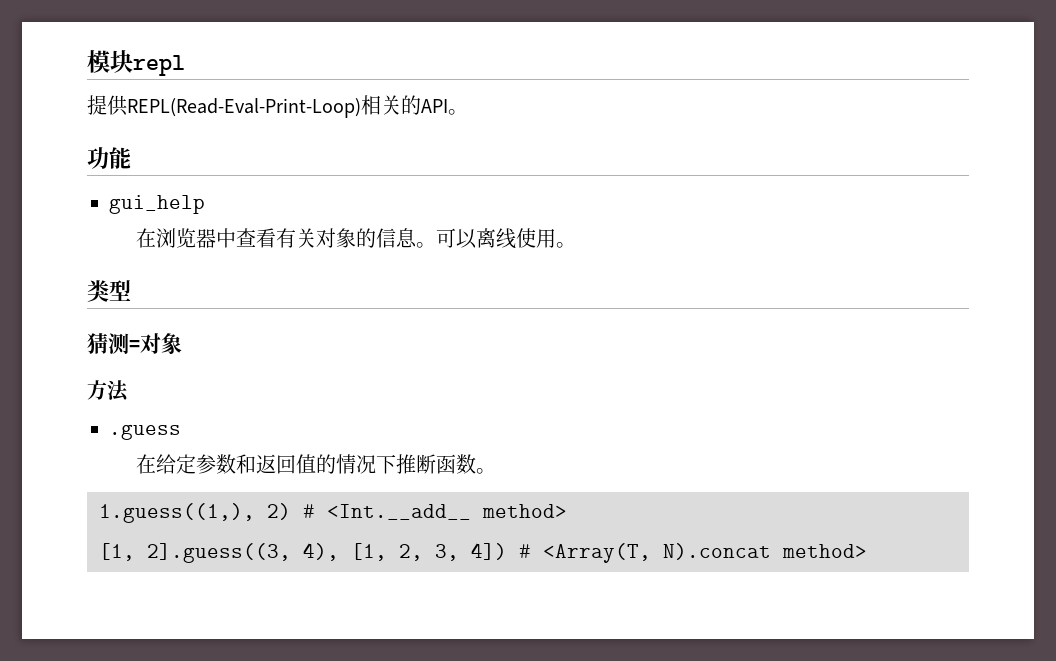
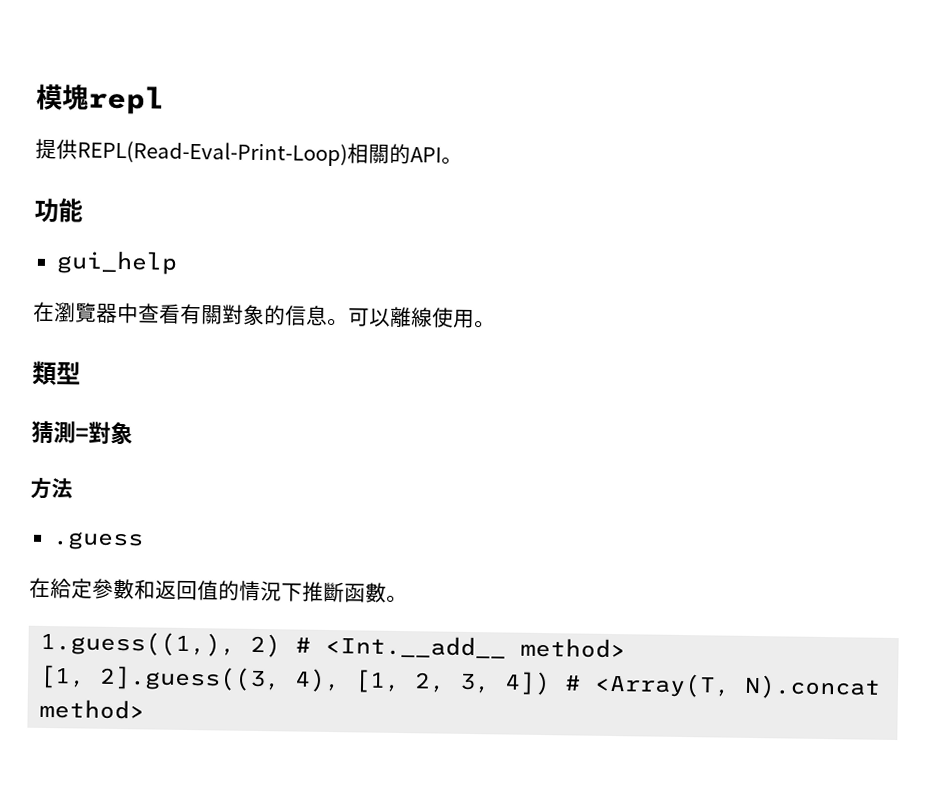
[110,50,133,73] 块 -> [62,84,89,111] 塊
[381,95,401,115] 关 -> [368,144,390,164] 關
[155,228,196,248] 浏览 -> [54,302,97,323] 瀏覽
[295,228,336,248] 关对 -> [201,304,244,325] 關對
[475,228,516,249] 离线 -> [390,306,433,328] 離線
[87,280,109,302] 类 -> [32,360,57,386] 類
[108,333,161,354] 测=对 -> [53,421,111,445] 測=對
[155,454,236,474] 给定参数 -> [50,578,135,600] 給定參數
[355,454,476,474] 况下推断函数 -> [260,581,387,603] 況下推斷函數

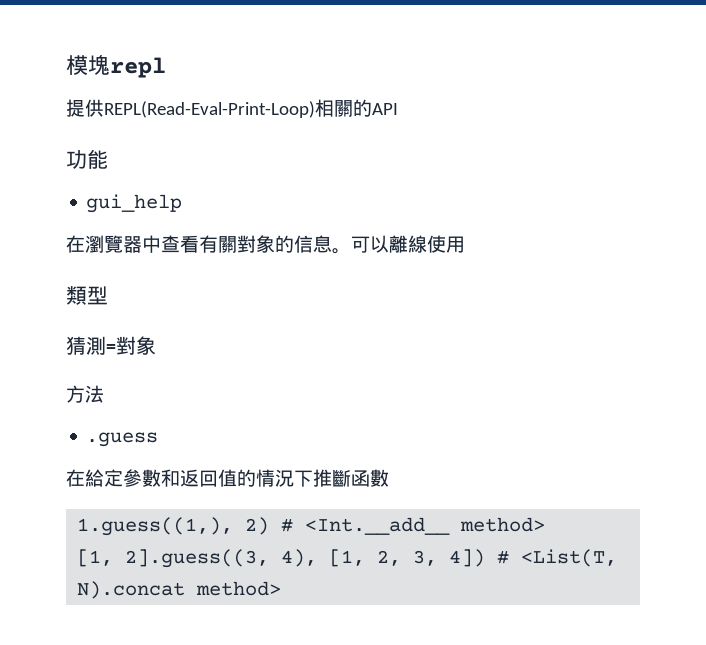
[441,156,463,165] 。 -> (398, 109) none
[474,320,496,329] 。 -> (465, 244) none
[386,594,408,604] 。 -> (389, 478) none
[594,672,732,698] <Array(T, -> [521,549,618,567] <List(T,

